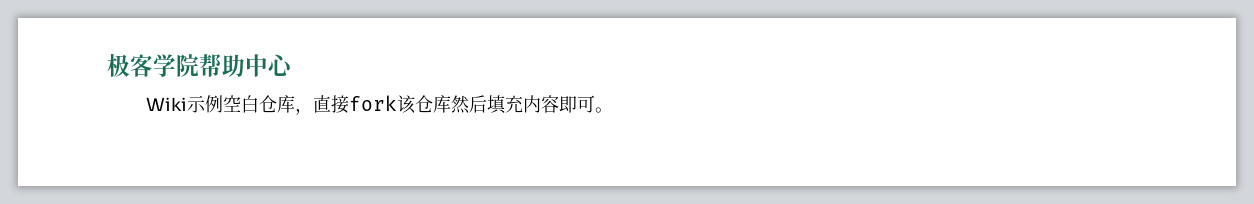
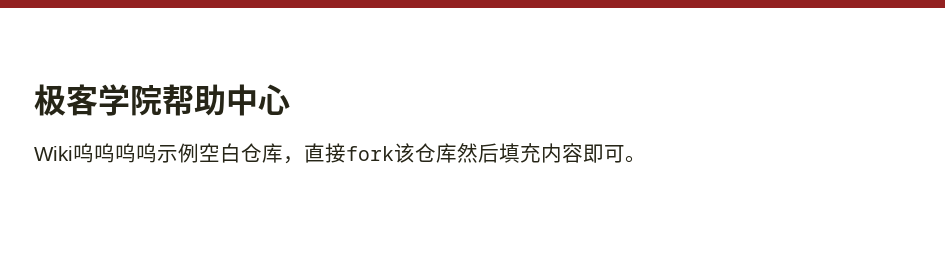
(188, 104) none -> [73,143,157,163] 呜呜呜呜

